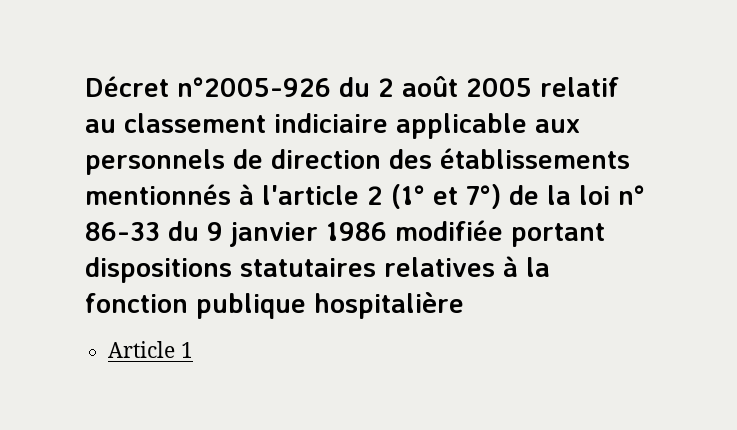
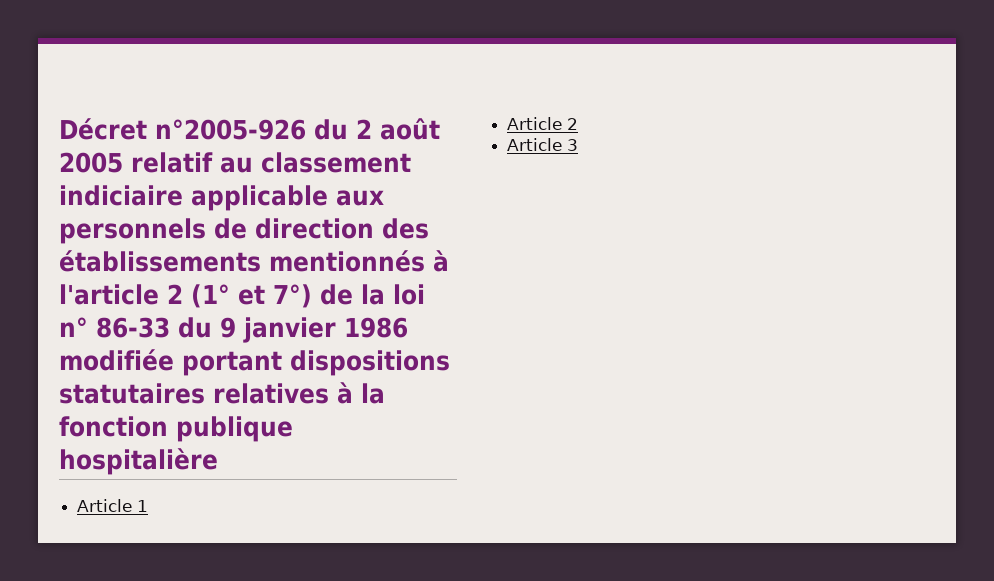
(193, 350) none -> [507,117,579,130] [507,138,579,151] // Article 2 // Article 3

